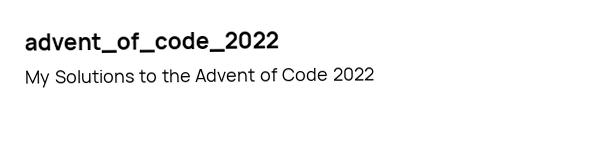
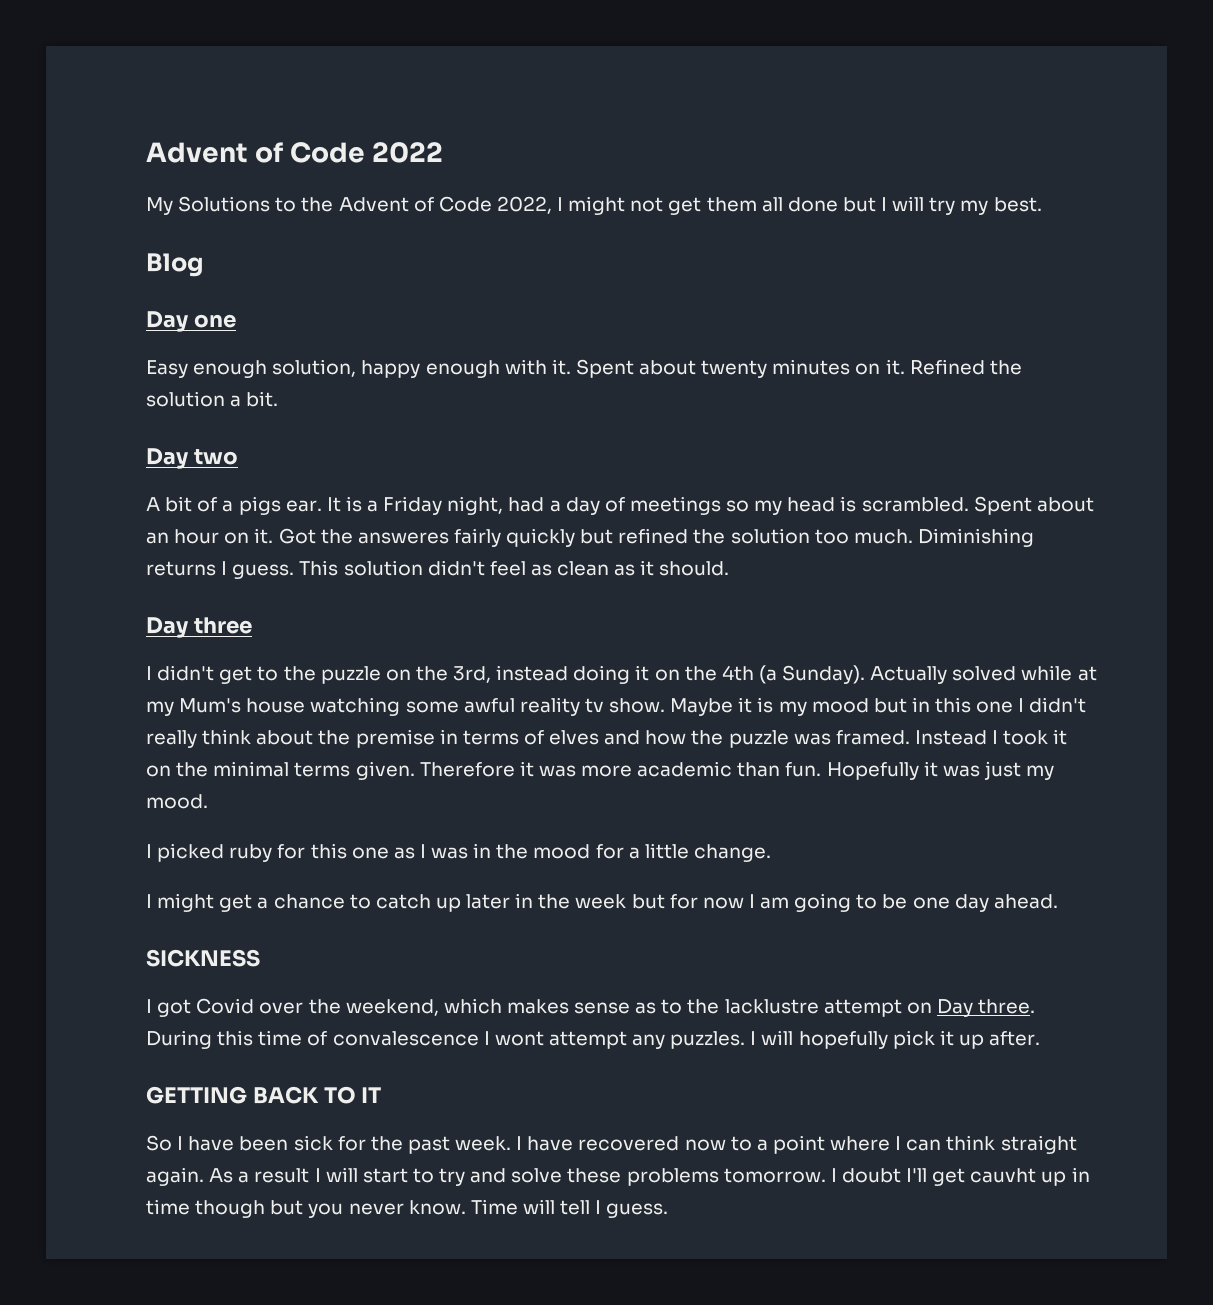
[24,31,279,54] advent_of_code_2022 -> [146,142,444,163] Advent of Code 2022
[332,67,376,81] 2022 -> [496,196,1042,215] [146,253,203,277] [146,311,236,332] [146,359,1022,378] [146,391,279,407] [146,448,238,469] [146,496,1094,515] [146,528,1034,547] [146,560,730,579] [146,617,252,638] [146,665,1097,684] [146,697,1087,716] [146,729,1068,748] [146,761,1055,780] [146,794,208,809] [146,843,771,862] [146,893,1058,912] [146,949,260,967] [146,998,1036,1017] [146,1030,1041,1049] [146,1086,382,1104] [146,1135,1077,1154] [146,1167,1090,1186] [146,1199,669,1218] 2022, I might not get them all done but I will try my best. // Blog // Day one // Easy enough solution, happy enough with it. Spent about twenty minutes on it. Refined the solution a bit. // Day two // A bit of a pigs ear. It is a Friday night, had a day of meetings so my head is scrambled. Spent about an hour on it. Got the answeres fairly quickly but refined the solution too much. Diminishing returns I guess. This solution didn't feel as clean as it should. // Day three // I didn't get to the puzzle on the 3rd, instead doing it on the 4th (a Sunday). Actually solved while at my Mum's house watching some awful reality tv show. Maybe it is my mood but in this one I didn't really think about the premise in terms of elves and how the puzzle was framed. Instead I took it on the minimal terms given. Therefore it was more academic than fun. Hopefully it was just my mood. // I picked ruby for this one as I was in the mood for a little change. // I might get a chance to catch up later in the week but for now I am going to be one day ahead. // SICKNESS // I got Covid over the weekend, which makes sense as to the lacklustre attempt on Day three. During this time of convalescence I wont attempt any puzzles. I will hopefully pick it up after. // GETTING BACK TO IT // So I have been sick for the past week. I have recovered now to a point where I can think straight again. As a result I will start to try and solve these problems tomorrow. I doubt I'll get cauvht up in time though but you never know. Time will tell I guess.

